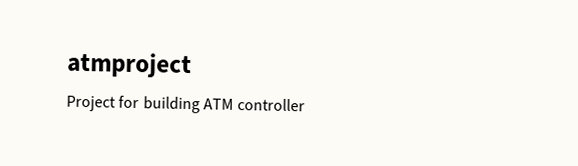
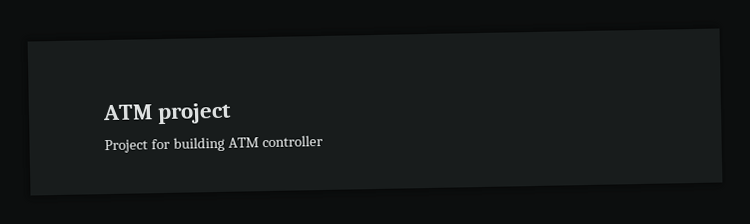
[67,51,192,79] atmproject -> [102,102,233,125] ATM project

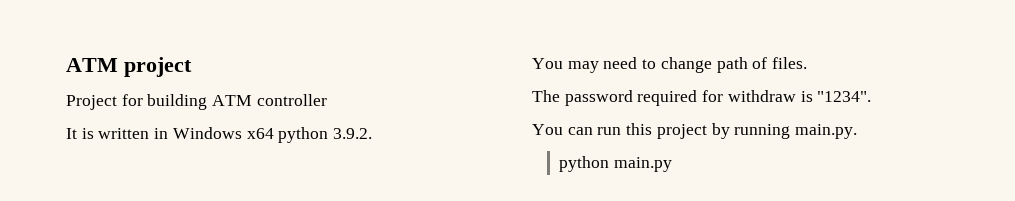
(323, 141) none -> [66,127,373,143] [532,57,808,73] [532,90,872,106] [532,123,858,139] [559,156,672,172] // It is written in Windows x64 python 3.9.2. // You may need to change path of files. // The password required for withdraw is "1234". // You can run this project by running main.py. // python main.py

